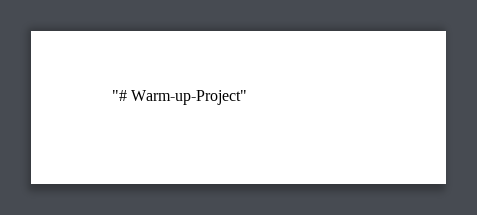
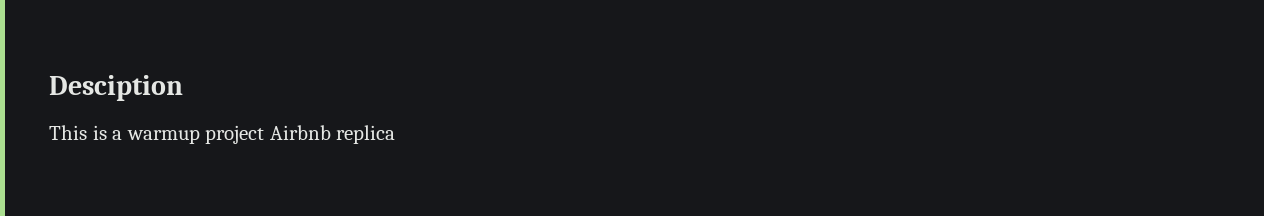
[112,90,248,105] "# Warm-up-Project" -> [49,75,183,101] [49,125,396,144] Desciption // This is a warmup project Airbnb replica

